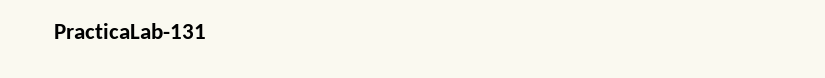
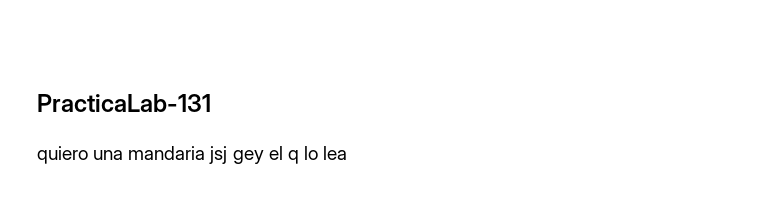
(206, 31) none -> [37,146,348,164] // quiero una mandaria jsj gey el q lo lea

